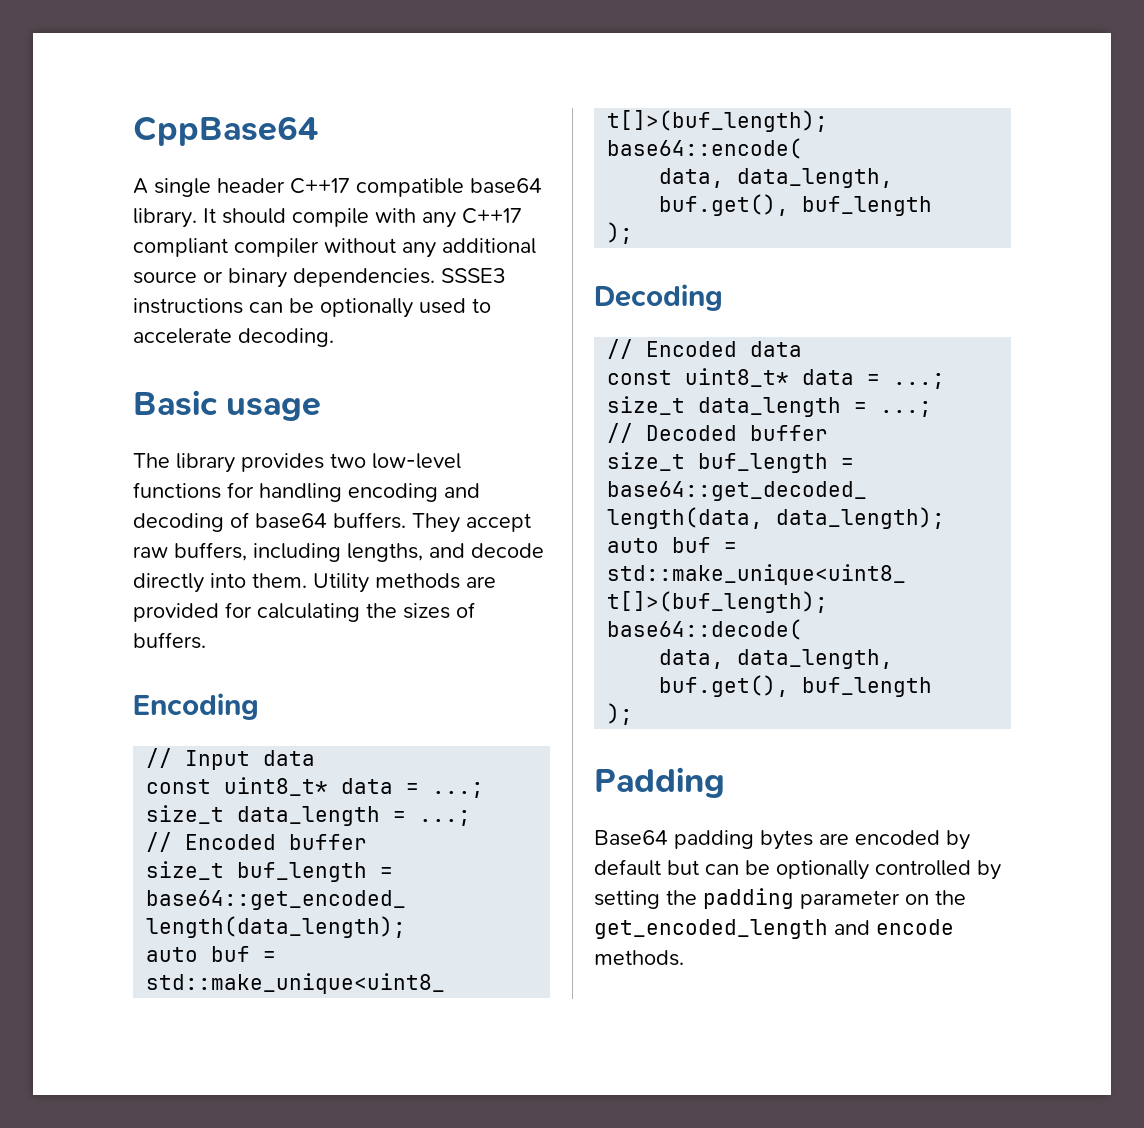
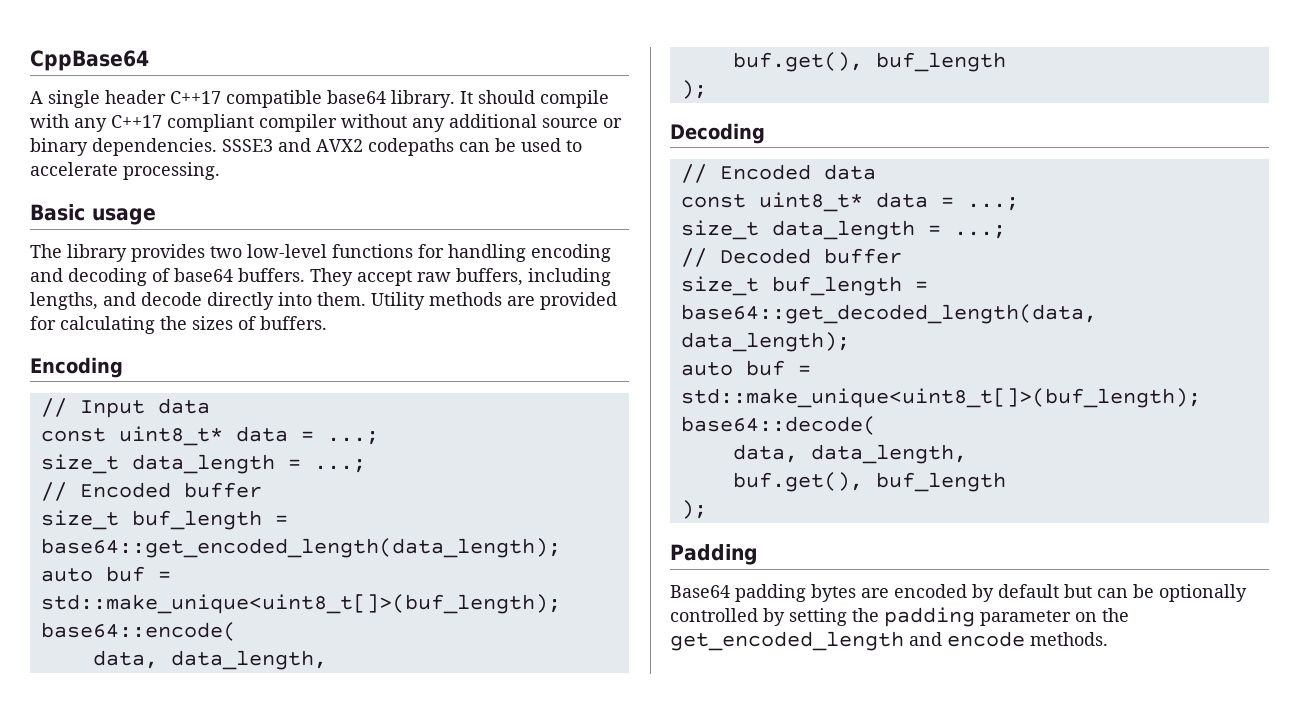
[133,298,413,318] instructions can be optionally -> [278,138,516,156] and AVX2 codepaths can be
[238,328,334,347] decoding. -> [123,162,220,180] processing.

